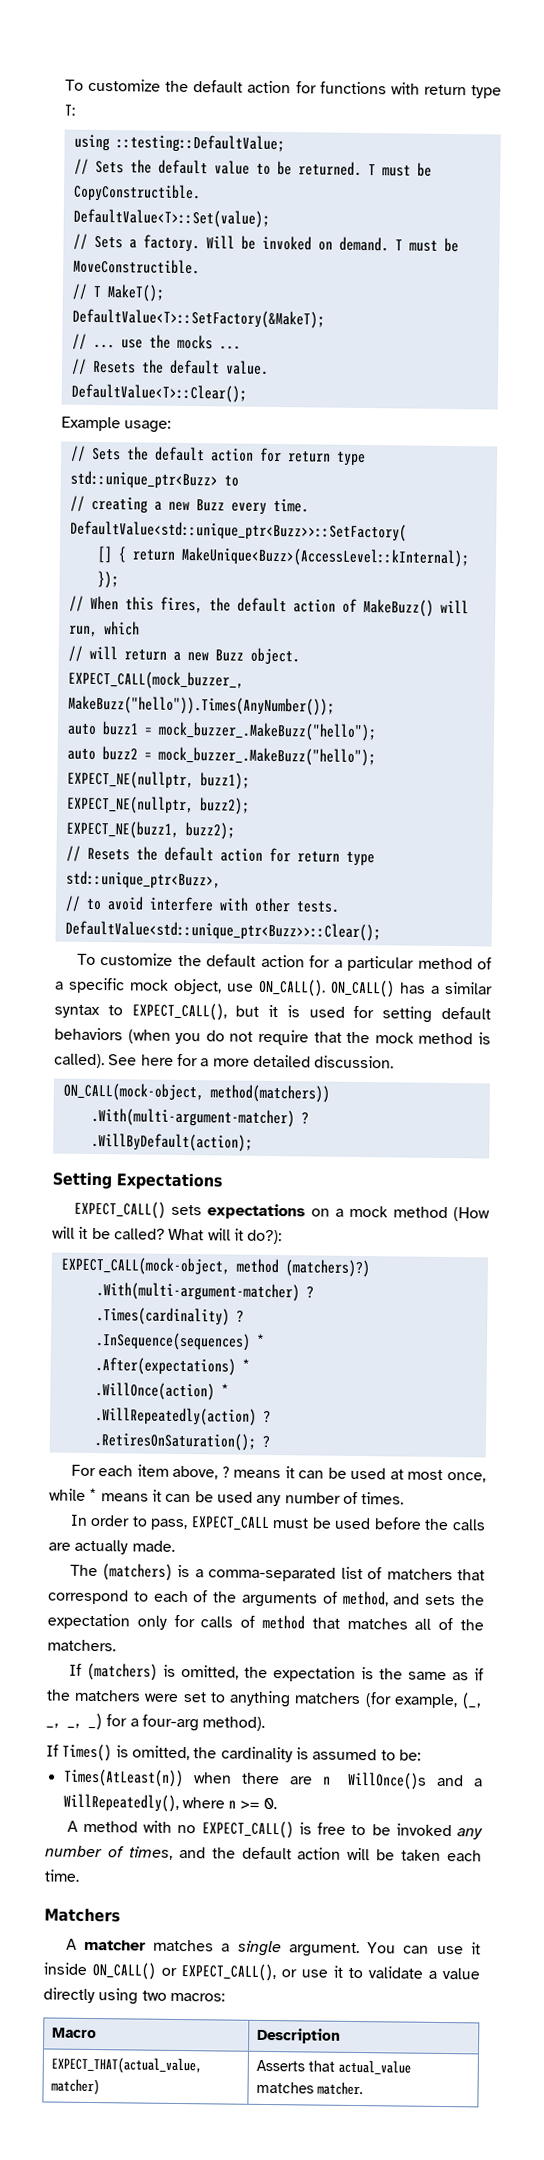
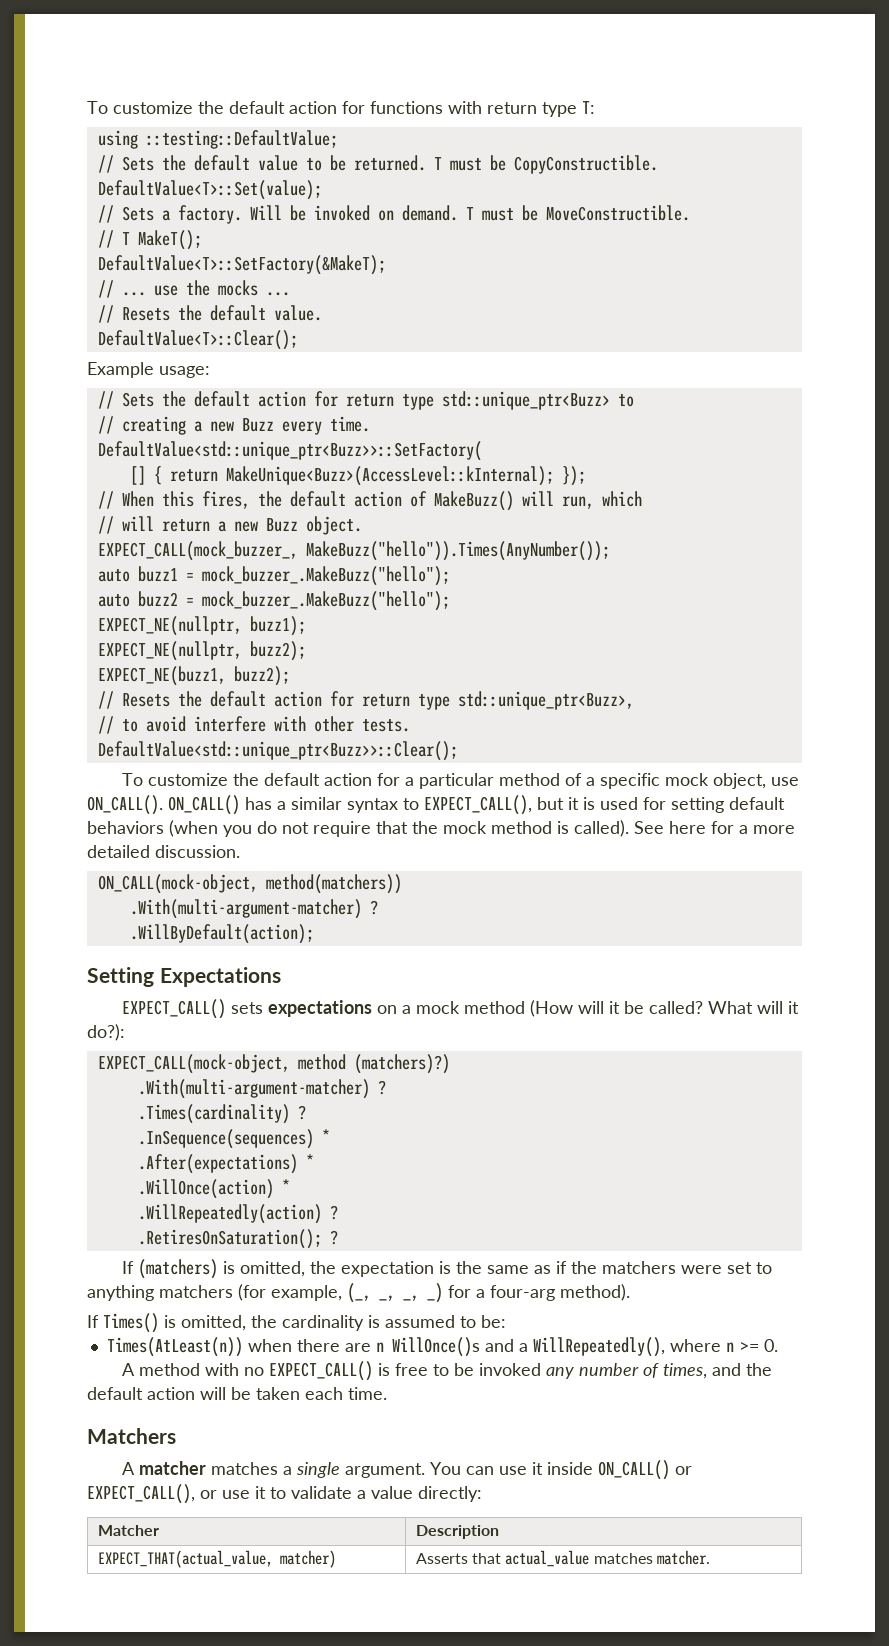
[70,1464,486,1483] [49,1487,405,1507] [69,1514,486,1531] [48,1539,175,1555] [69,1563,485,1582] [48,1589,486,1608] [47,1613,485,1631] [47,1639,116,1652] // For each item above, ? means it can be used at most once, while * means it can be used any number of times. // In order to pass, EXPECT_CALL must be used before the calls are actually made. // The (matchers) is a comma-separated list of matchers that correspond to each of the arguments of method, and sets the expectation only for calls of method that matches all of the matchers. -> (338, 1237) none
[43,1987,225,2005] [52,2027,98,2039] directly using two macros: // Macro -> [418,1486,482,1502] [97,1525,159,1536] directly: // Matcher

